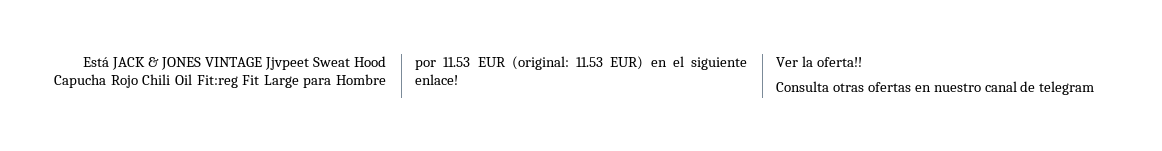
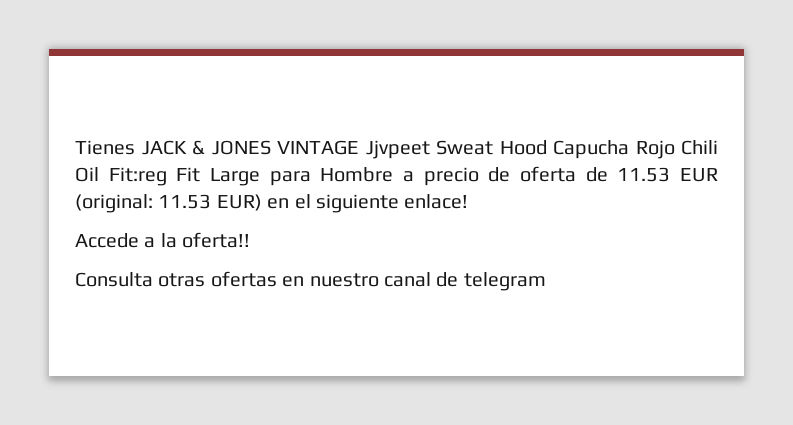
[83,57,110,67] Está -> [75,140,135,155] Tienes
[415,60,436,70] por -> [403,166,608,186] a precio de oferta de
[776,57,798,67] Ver -> [75,233,156,248] Accede a

